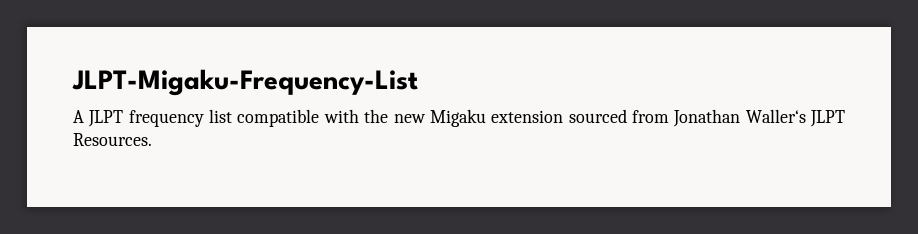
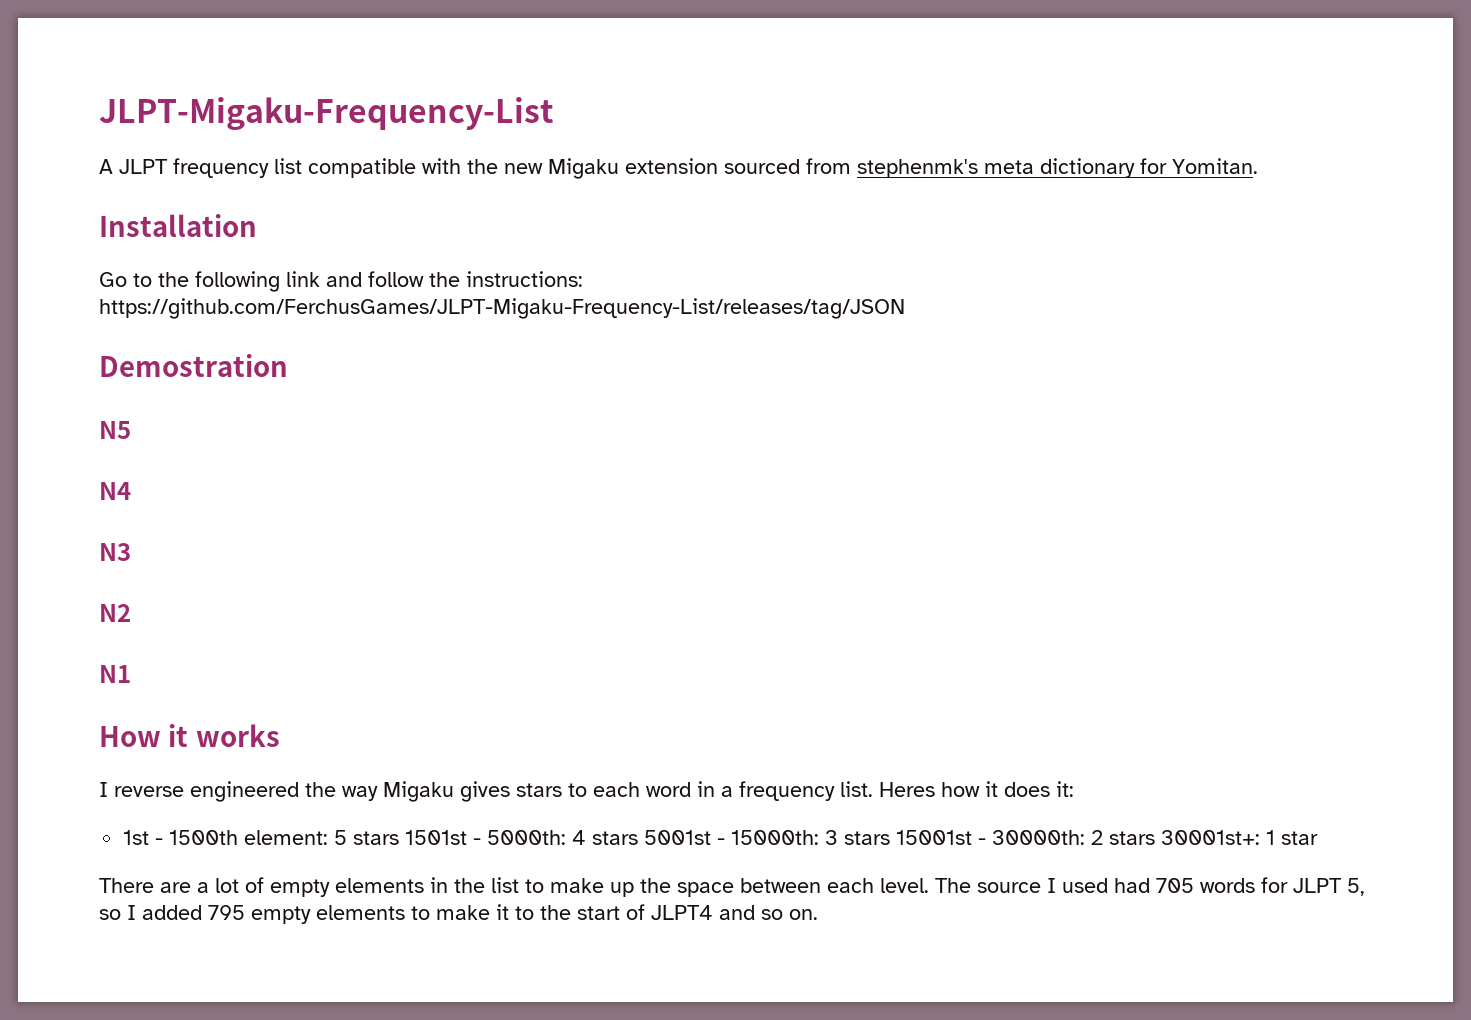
[673,109,845,127] [73,133,152,146] Jonathan Waller‘s JLPT Resources. -> [857,158,1258,178] [99,214,257,237] [99,271,583,292] [99,298,905,319] [99,354,288,377] [99,421,131,439] [99,482,131,500] [99,543,131,561] [99,604,131,622] [99,665,131,683] [99,724,280,747] [99,781,1074,802] [123,830,1319,845] [99,877,1365,897] [99,904,818,924] stephenmk's meta dictionary for Yomitan. // Installation // Go to the following link and follow the instructions: https://github.com/FerchusGames/JLPT-Migaku-Frequency-List/releases/tag/JSON // Demostration // N5 // N4 // N3 // N2 // N1 // How it works // I reverse engineered the way Migaku gives stars to each word in a frequency list. Heres how it does it: // 1st - 1500th element: 5 stars 1501st - 5000th: 4 stars 5001st - 15000th: 3 stars 15001st - 30000th: 2 stars 30001st+: 1 star // There are a lot of empty elements in the list to make up the space between each level. The source I used had 705 words for JLPT 5, so I added 795 empty elements to make it to the start of JLPT4 and so on.

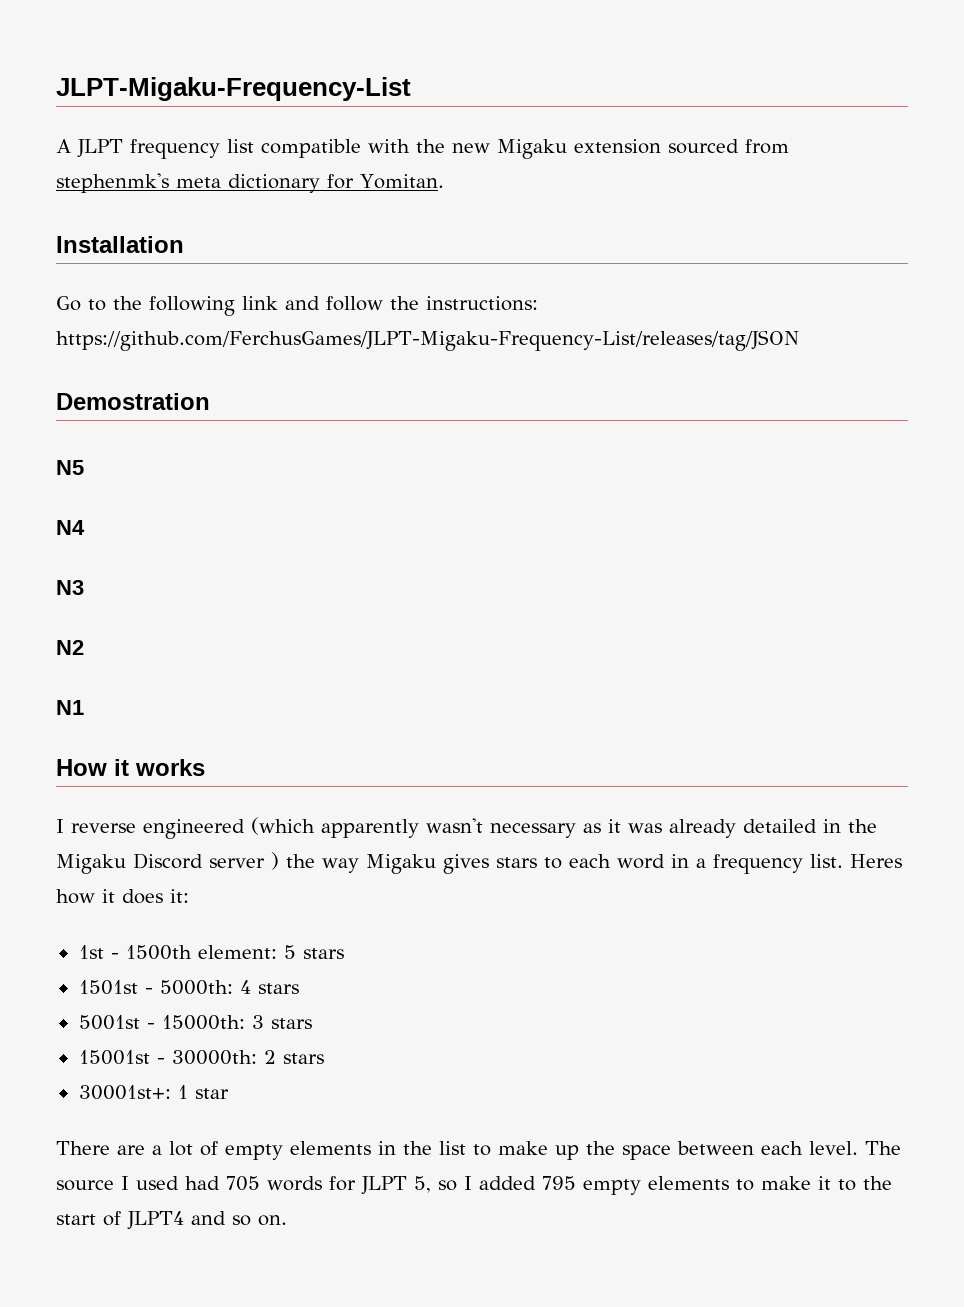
(299, 791) none -> [251,817,877,838] [56,852,279,874] (which apparently wasn't necessary as it was already detailed in the Migaku Discord server )
(400, 838) none -> (344, 953) //
(639, 838) none -> (299, 988) //
(891, 838) none -> (312, 1023) //
(1156, 838) none -> (324, 1058) //

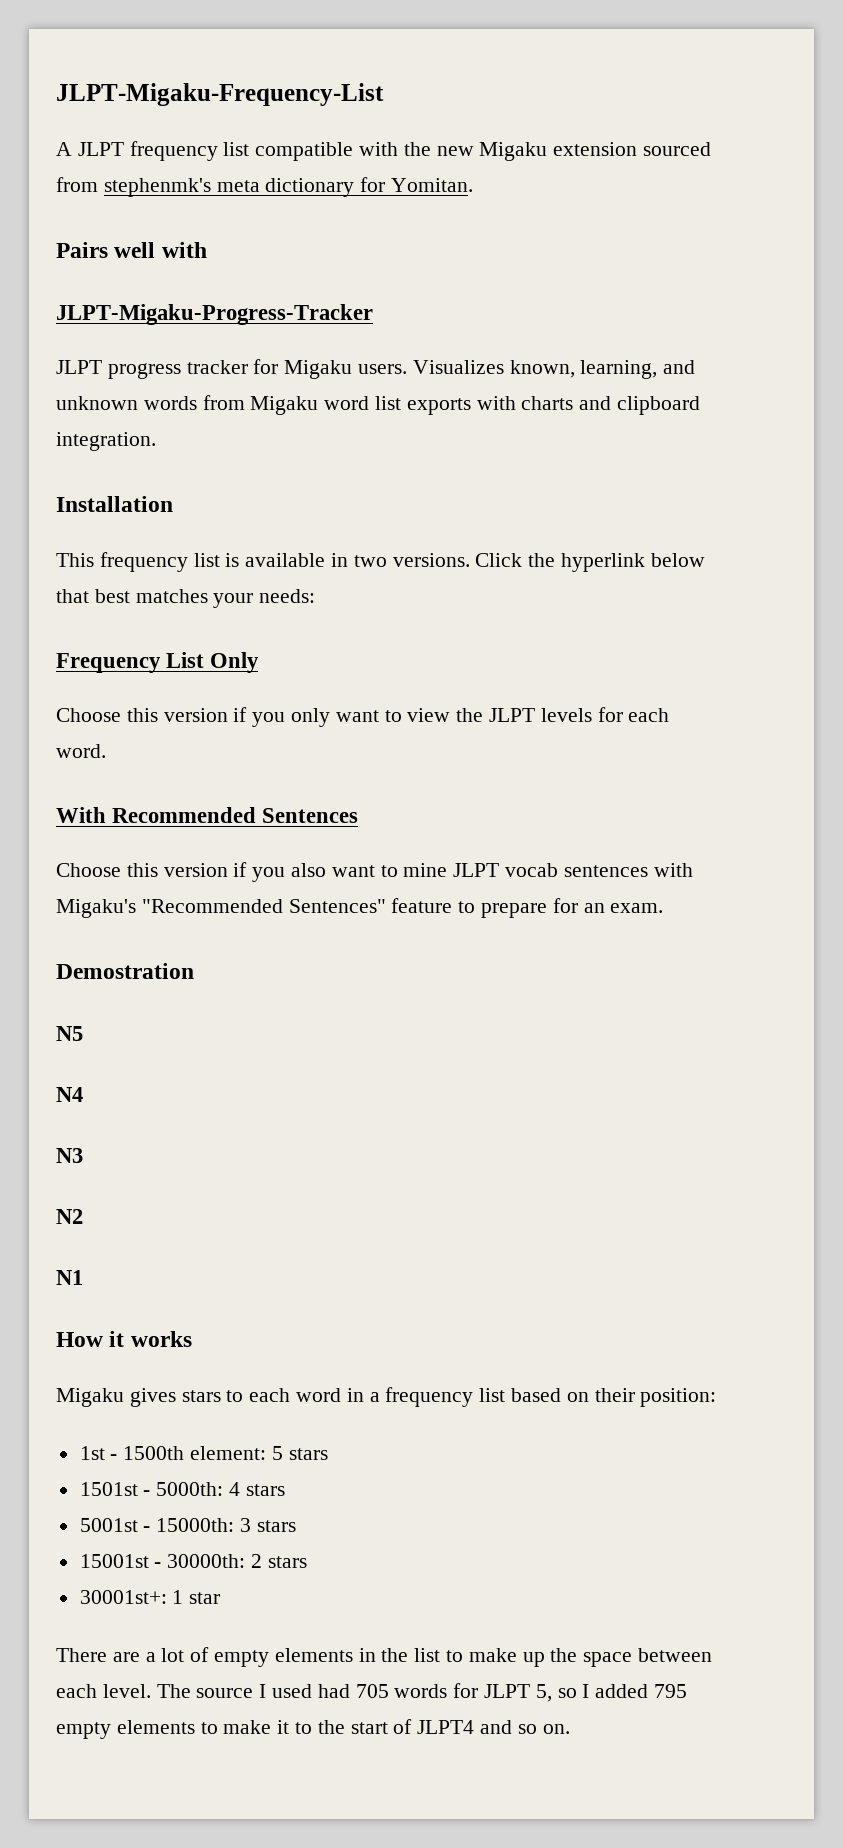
[56,236,184,253] [56,296,538,316] [56,330,799,351] Installation // Go to the following link and follow the instructions: https://github.com/FerchusGames/JLPT-Migaku-Frequency-List/releases/tag/JSON -> [56,242,207,258] [56,304,373,325] [56,359,696,379] [56,395,701,415] [56,432,156,451] [56,496,173,512] [56,552,705,572] [56,589,316,608] [56,652,260,673] [56,707,670,727] [56,744,106,758] [56,807,359,823] [56,862,693,882] [56,898,664,918] Pairs well with // JLPT-Migaku-Progress-Tracker // JLPT progress tracker for Migaku users. Visualizes known, learning, and unknown words from Migaku word list exports with charts and clipboard integration. // Installation // This frequency list is available in two versions. Click the hyperlink below that best matches your needs: // Frequency List Only // Choose this version if you only want to view the JLPT levels for each word. // With Recommended Sentences // Choose this version if you also want to mine JLPT vocab sentences with Migaku's "Recommended Sentences" feature to prepare for an exam.
[56,817,877,839] [56,852,359,874] I reverse engineered (which apparently wasn't necessary as it was already detailed in the Migaku Discord server ) the way -> (192, 1339) none
[810,854,902,868] [56,889,189,904] list. Heres how it does it: -> [479,1388,717,1407] list based on their position:

